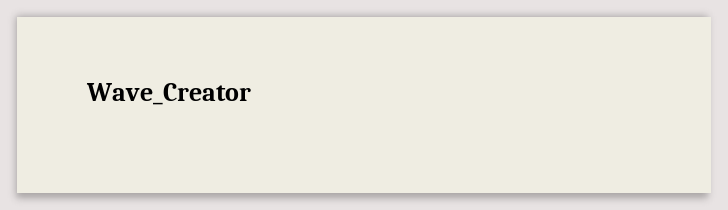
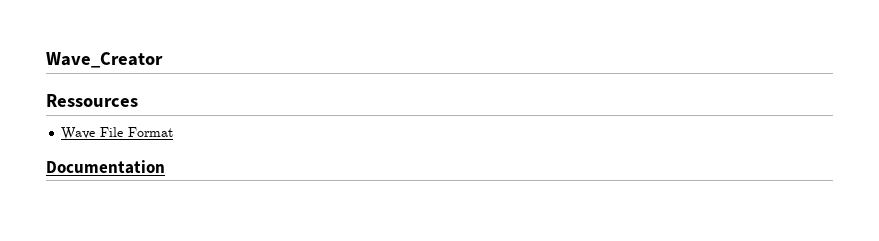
(251, 94) none -> [46,94,138,107] [61,127,174,140] [46,160,165,174] // Ressources // Wave File Format // Documentation

